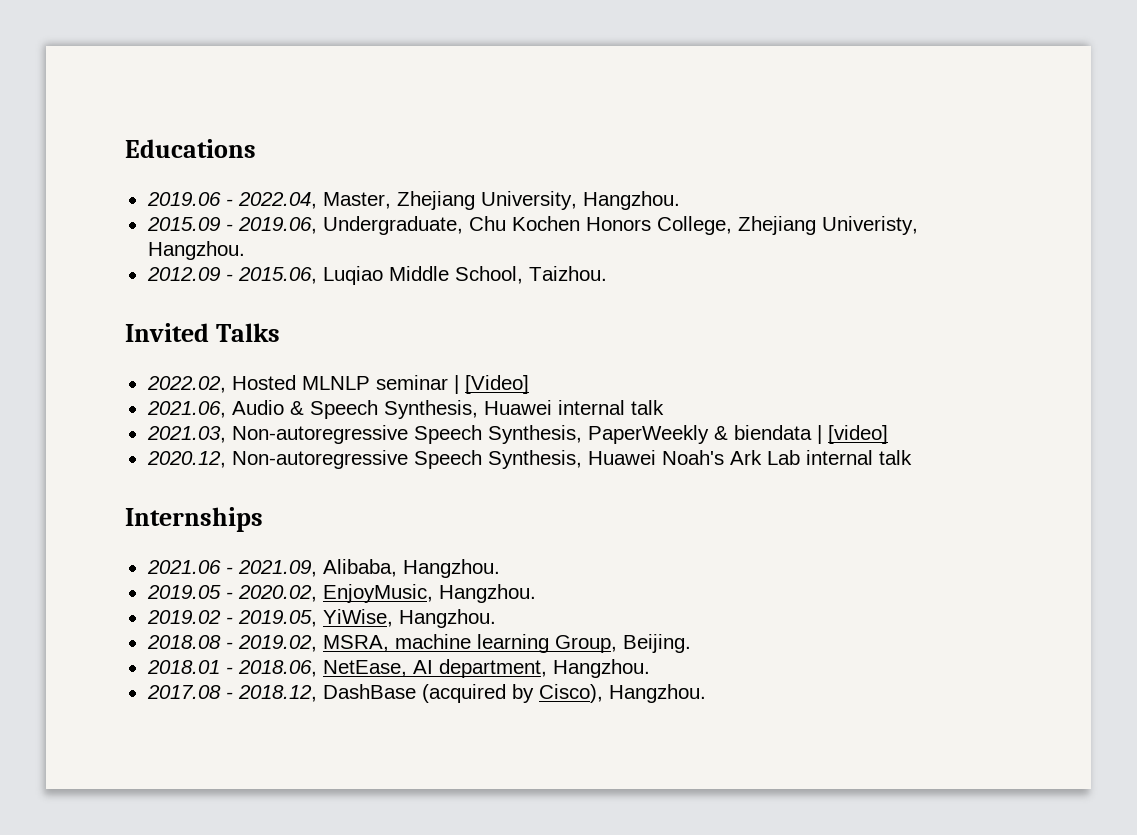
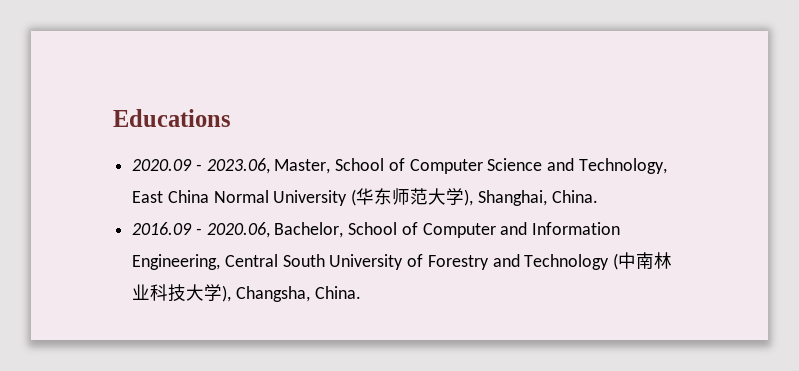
[146,191,680,210] [146,216,918,235] [147,241,245,260] [146,266,607,285] [125,323,281,342] [146,375,529,394] [146,400,664,419] [146,425,888,444] [146,450,912,469] [125,507,263,532] [146,559,500,578] [146,584,536,603] [146,609,496,628] [146,634,691,653] [146,659,650,678] [146,684,706,703] 2019.06 - 2022.04, Master, Zhejiang University, Hangzhou. // 2015.09 - 2019.06, Undergraduate, Chu Kochen Honors College, Zhejiang Univeristy, Hangzhou. // 2012.09 - 2015.06, Luqiao Middle School, Taizhou. // Invited Talks // 2022.02, Hosted MLNLP seminar | [Video] // 2021.06, Audio & Speech Synthesis, Huawei internal talk // 2021.03, Non-autoregressive Speech Synthesis, PaperWeekly & biendata | [video] // 2020.12, Non-autoregressive Speech Synthesis, Huawei Noah's Ark Lab internal talk // Internships // 2021.06 - 2021.09, Alibaba, Hangzhou. // 2019.05 - 2020.02, EnjoyMusic, Hangzhou. // 2019.02 - 2019.05, YiWise, Hangzhou. // 2018.08 - 2019.02, MSRA, machine learning Group, Beijing. // 2018.01 - 2018.06, NetEase, AI department, Hangzhou. // 2017.08 - 2018.12, DashBase (acquired by Cisco), Hangzhou. -> [132,158,667,174] [132,188,598,206] [132,222,621,238] [132,252,673,270] [132,284,361,302] 2020.09 - 2023.06, Master, School of Computer Science and Technology, East China Normal University (华东师范大学), Shanghai, China. // 2016.09 - 2020.06, Bachelor, School of Computer and Information Engineering, Central South University of Forestry and Technology (中南林业科技大学), Changsha, China.

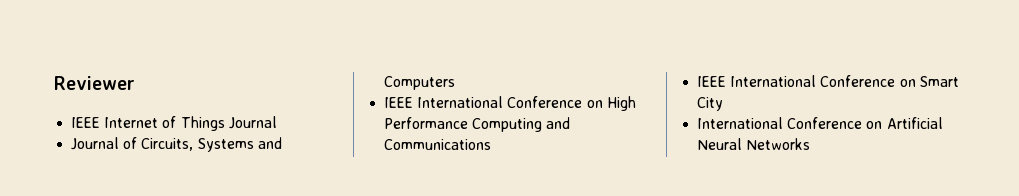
[113,109,231,127] [132,158,667,174] [132,188,598,206] [132,222,621,238] [132,252,673,270] [132,284,361,302] Educations // 2020.09 - 2023.06, Master, School of Computer Science and Technology, East China Normal University (华东师范大学), Shanghai, China. // 2016.09 - 2020.06, Bachelor, School of Computer and Information Engineering, Central South University of Forestry and Technology (中南林业科技大学), Changsha, China. -> [54,76,135,90] [71,116,277,131] [71,137,282,152] [384,76,456,90] [384,96,636,111] [384,117,571,132] [384,139,492,150] [697,75,959,87] [697,97,724,111] [697,117,943,129] [697,138,811,150] Reviewer // IEEE Internet of Things Journal // Journal of Circuits, Systems and Computers // IEEE International Conference on High Performance Computing and Communications // IEEE International Conference on Smart City // International Conference on Artificial Neural Networks

